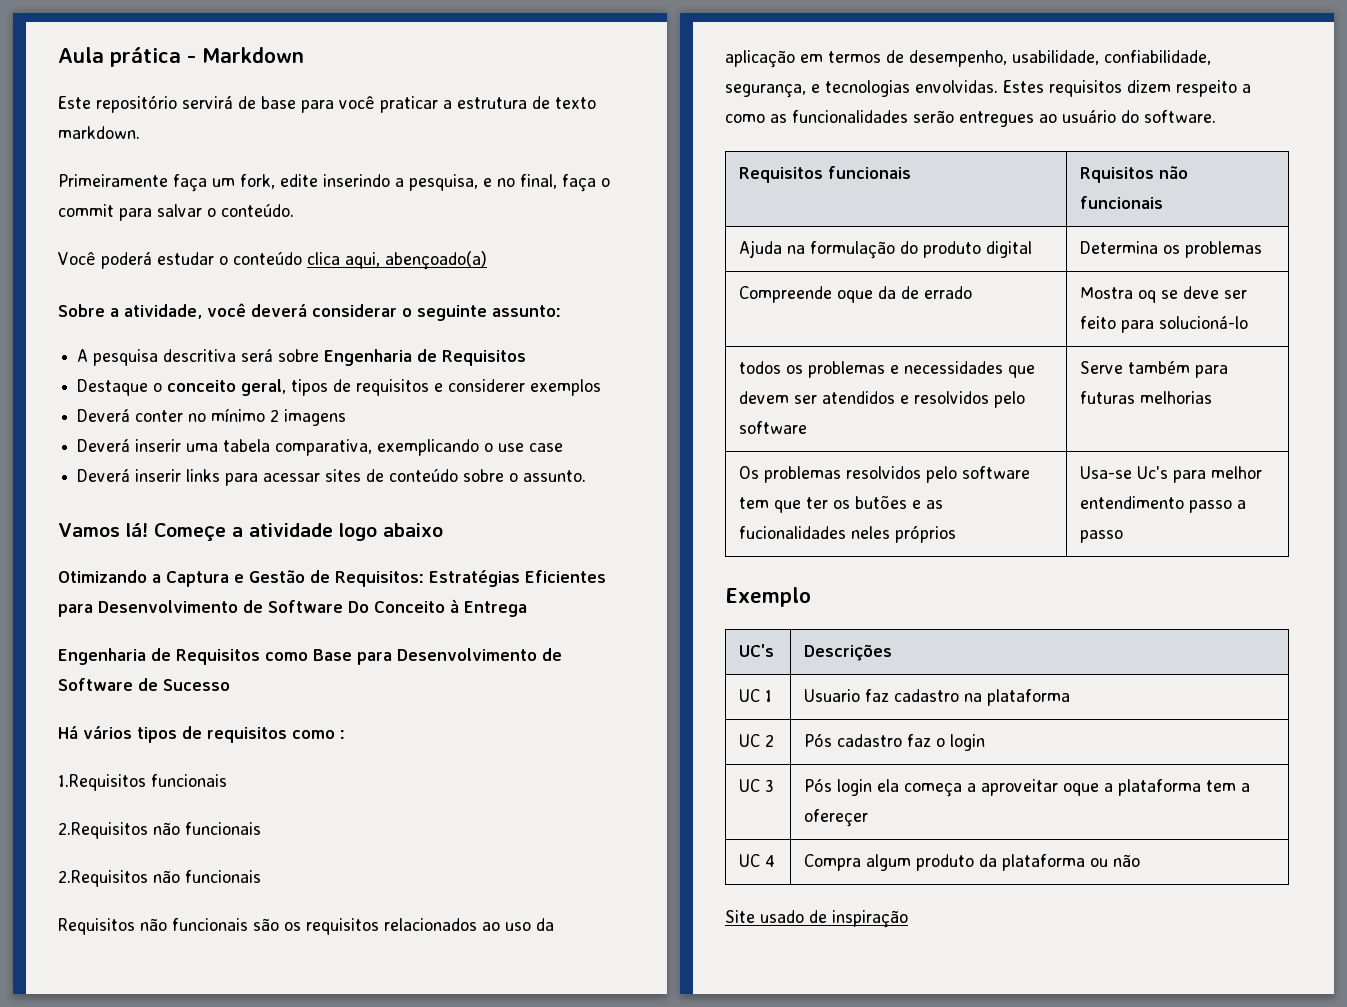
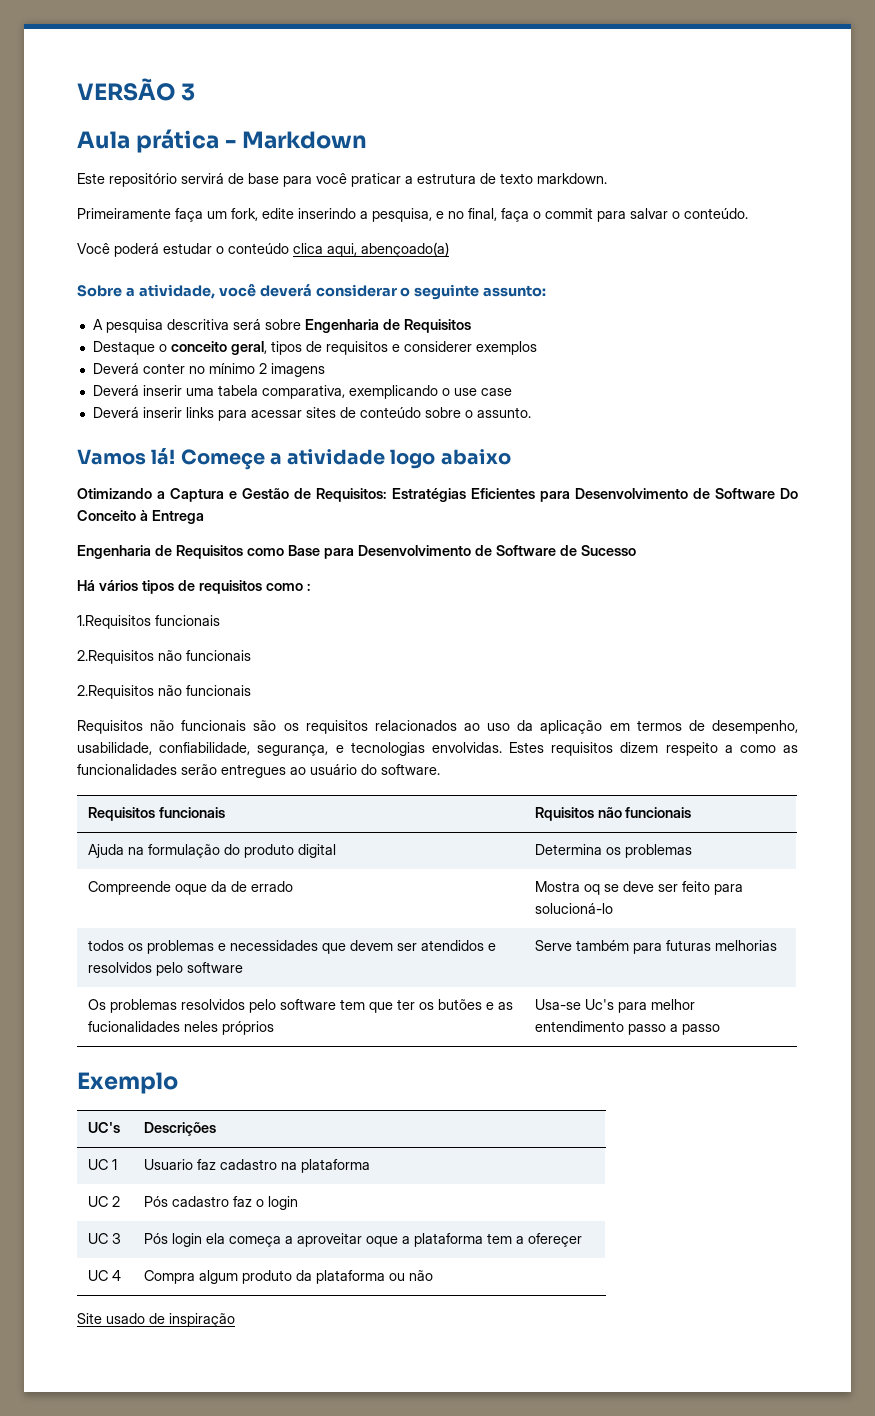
(58, 55) none -> [77,78,196,101] VERSÃO 3 //

